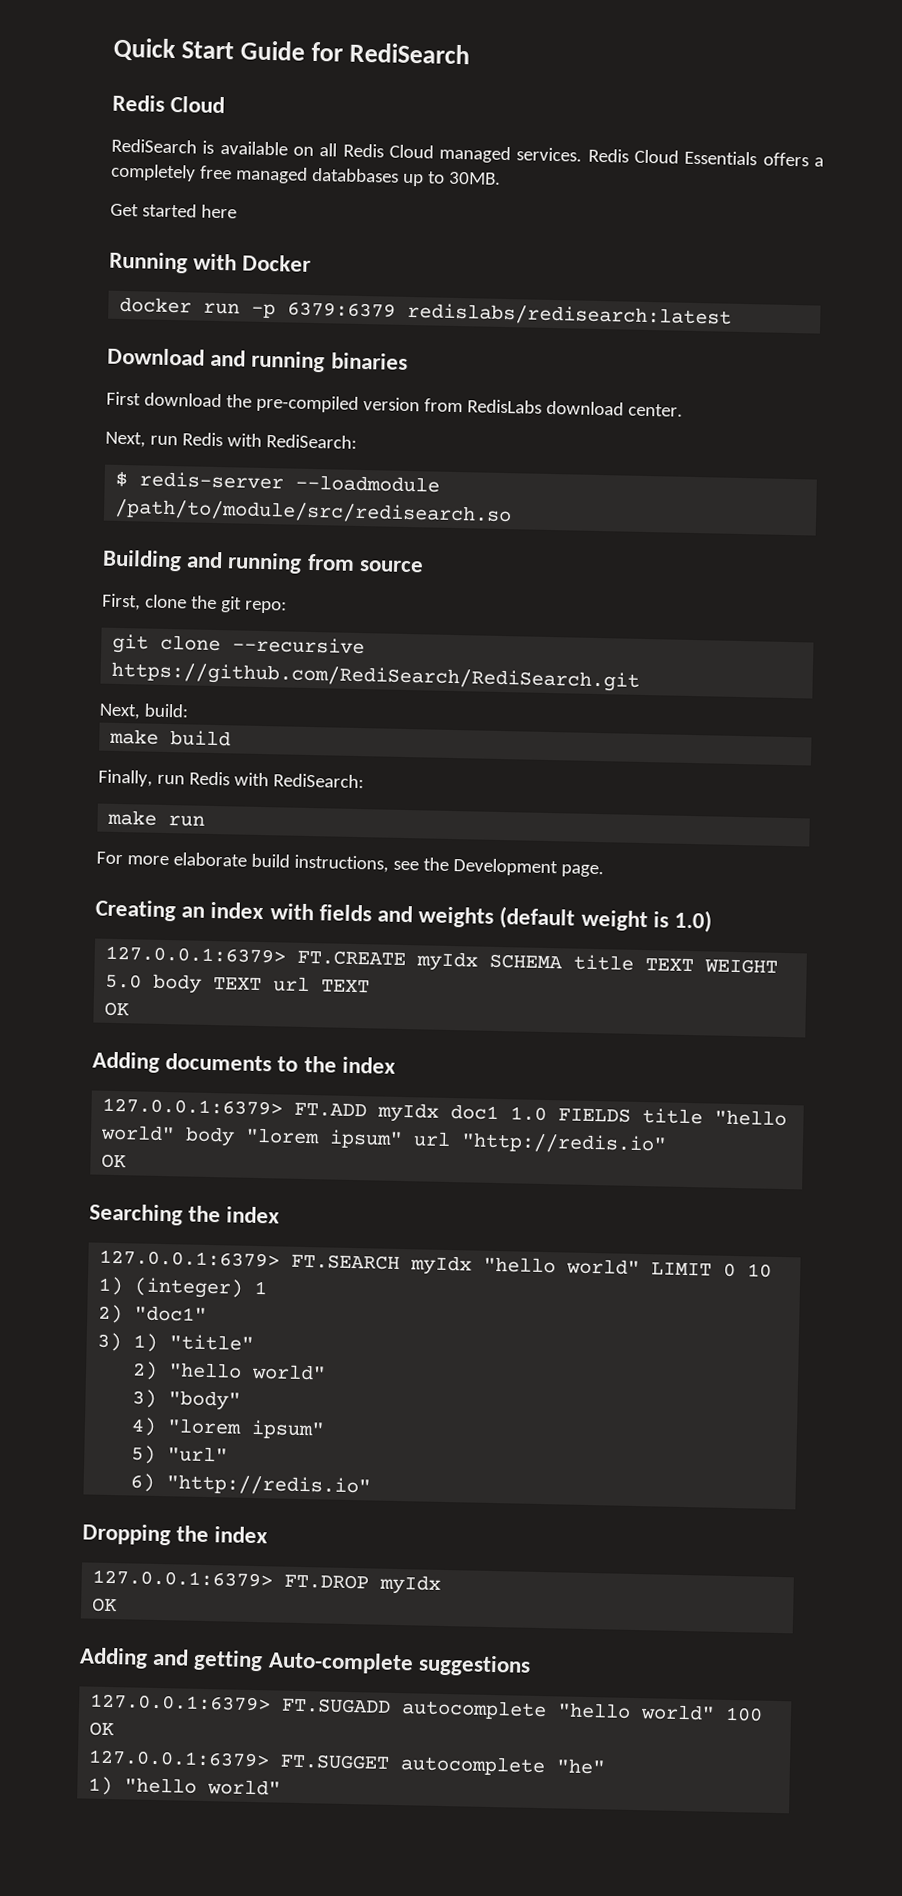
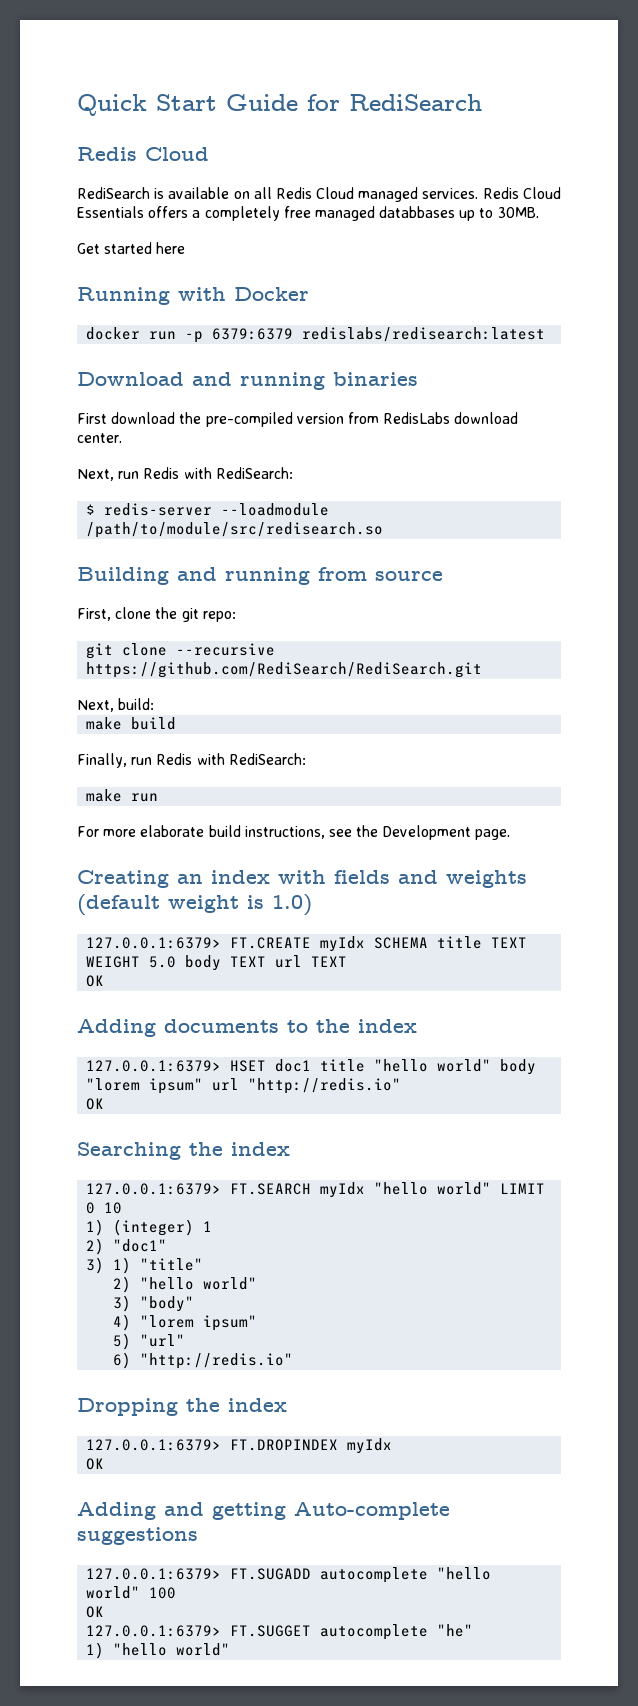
[294,1102,632,1123] FT.ADD myIdx doc1 1.0 FIELDS -> [230,1059,312,1072] HSET doc1
[284,1573,370,1590] FT.DROP -> [230,1439,339,1451] FT.DROPINDEX

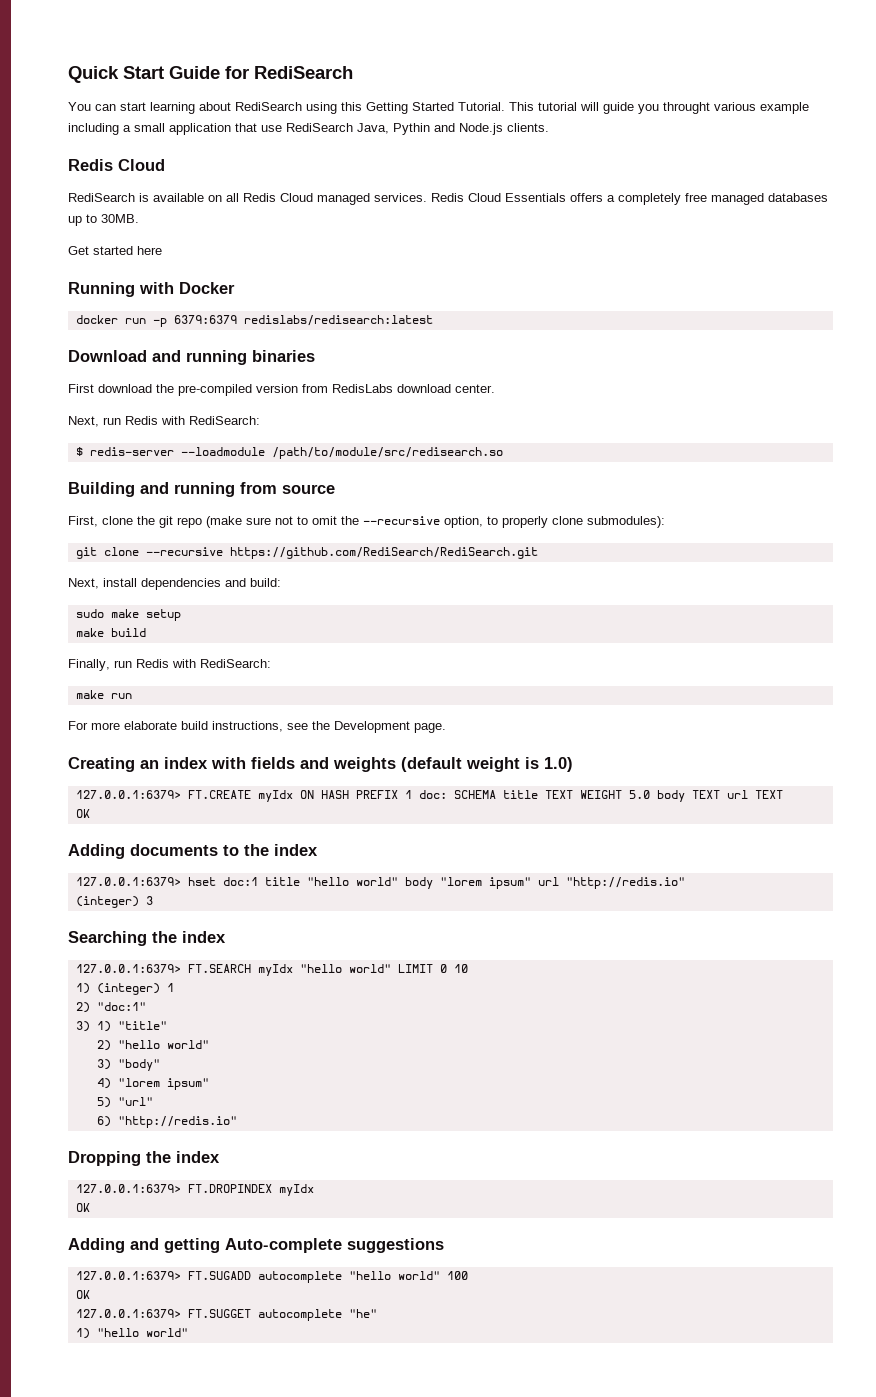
(482, 102) none -> [68,102,809,114] [68,123,549,135] // You can start learning about RediSearch using this Getting Started Tutorial. This tutorial will guide you throught various example including a small application that use RediSearch Java, Pythin and Node.js clients.
[379,206,456,218] databbases -> [768,193,828,202] databases
[202,611,236,622] repo: -> [177,516,665,528] repo (make sure not to omit the --recursive option, to properly clone submodules):
[118,698,155,710] build: -> [103,578,281,590] [75,609,181,621] install dependencies and build: // sudo make setup
(366, 944) none -> [299,790,447,799] ON HASH PREFIX 1 doc:
[230,1059,312,1072] HSET doc1 -> [187,877,258,886] hset doc:1
[86,1098,105,1110] OK -> [75,896,153,908] (integer) 3
[113,1239,168,1252] "doc1" -> [96,1002,146,1011] "doc:1"

